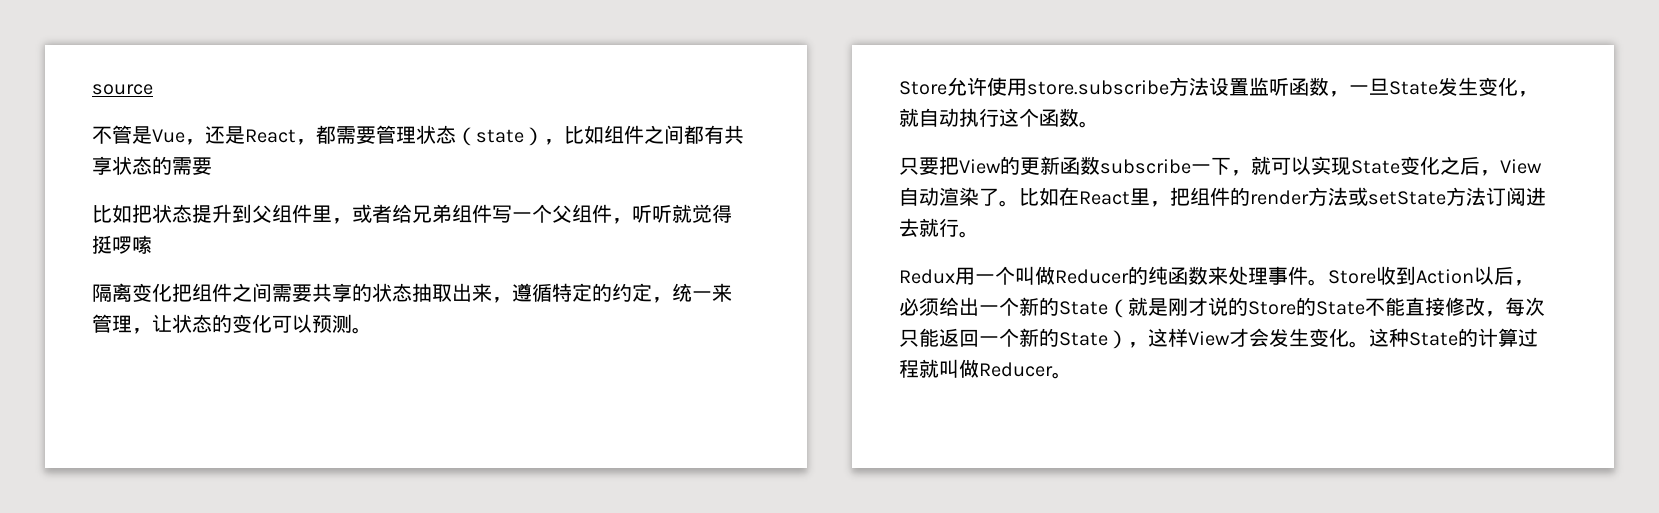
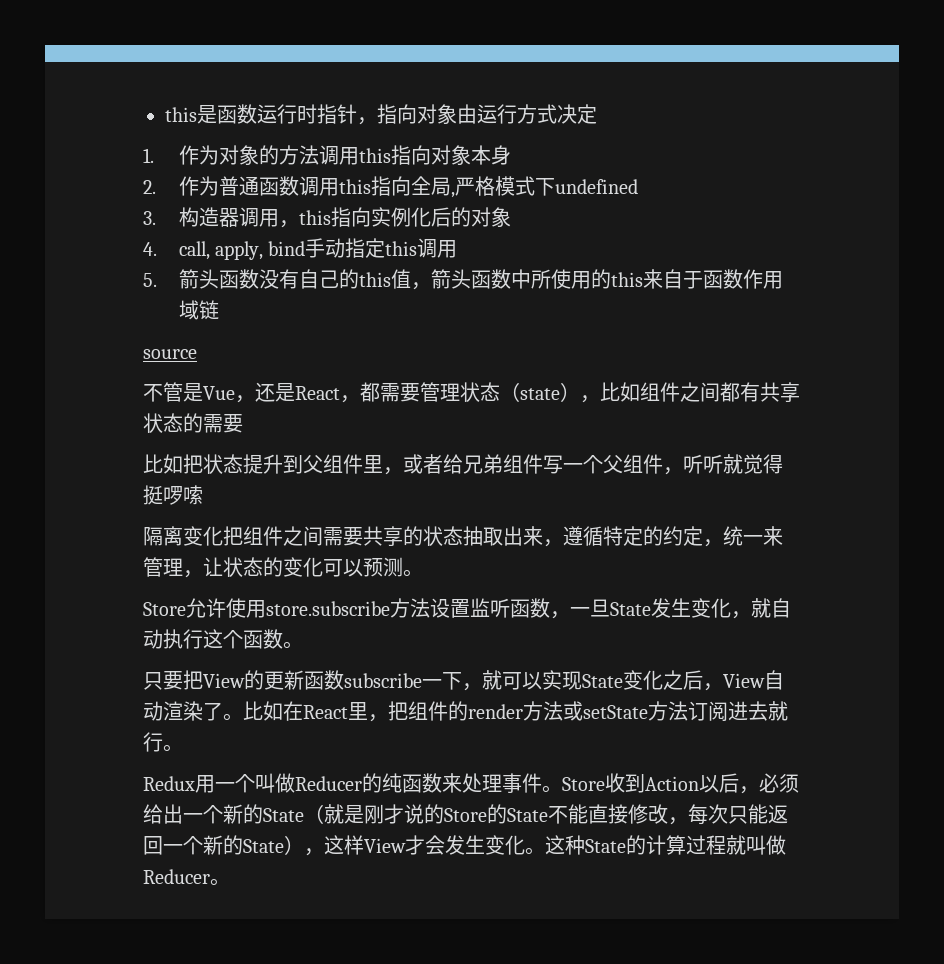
(92, 89) none -> [165,104,597,125] [143,145,511,165] [143,176,638,198] [143,207,511,228] [143,238,458,260] [143,269,783,290] [178,300,219,320] this是函数运行时指针，指向对象由运行方式决定 // 1.作为对象的方法调用this指向对象本身 // 2.作为普通函数调用this指向全局,严格模式下undefined // 3.构造器调用，this指向实例化后的对象 // 4. call, apply, bind手动指定this调用 // 5.箭头函数没有自己的this值，箭头函数中所使用的this来自于函数作用域链 //

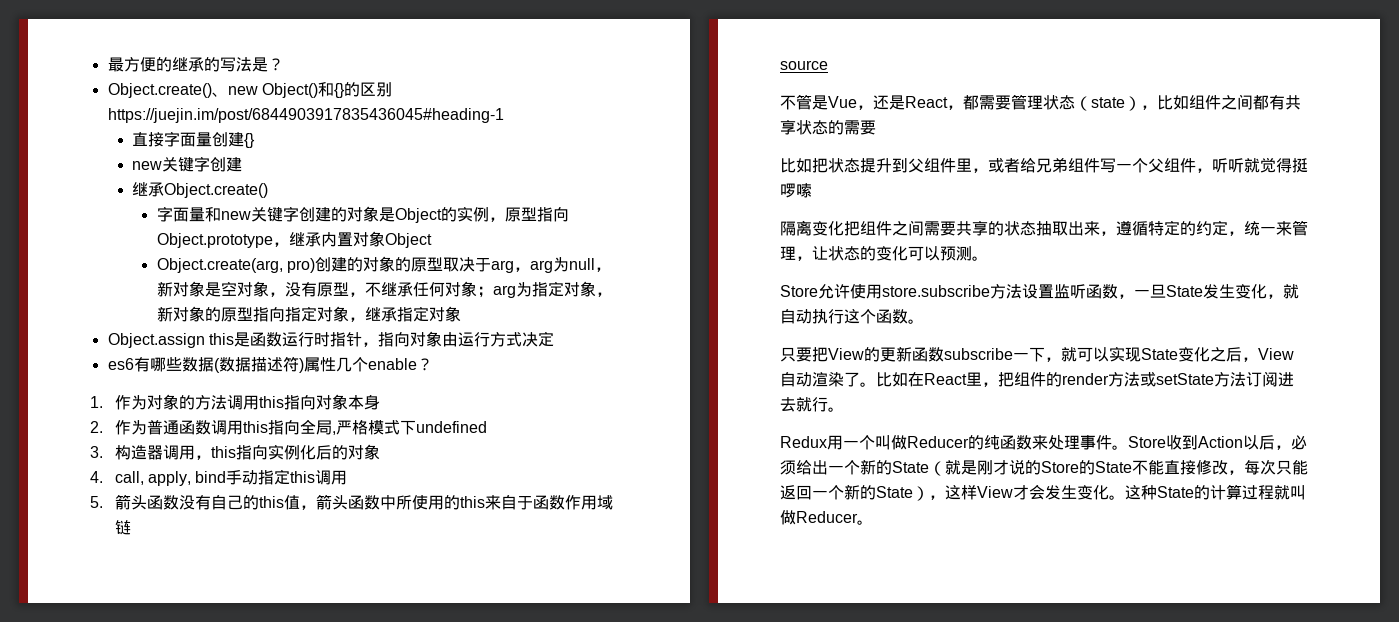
(165, 114) none -> [107,57,284,72] [107,82,392,98] [107,108,504,123] [132,131,256,148] [132,156,243,172] [132,182,269,198] [156,206,569,223] [156,231,432,248] [156,256,612,273] [156,281,612,298] [156,306,461,322] [107,333,205,348] 最方便的继承的写法是？ // Object.create()、new Object()和{}的区别https://juejin.im/post/6844903917835436045#heading-1 // 直接字面量创建{} // new关键字创建 // 继承Object.create() // 字面量和new关键字创建的对象是Object的实例，原型指向Object.prototype，继承内置对象Object // Object.create(arg, pro)创建的对象的原型取决于arg，arg为null，新对象是空对象，没有原型，不继承任何对象；arg为指定对象，新对象的原型指向指定对象，继承指定对象 // Object.assign
(597, 114) none -> [107,356,433,373] // es6有哪些数据(数据描述符)属性几个enable？

